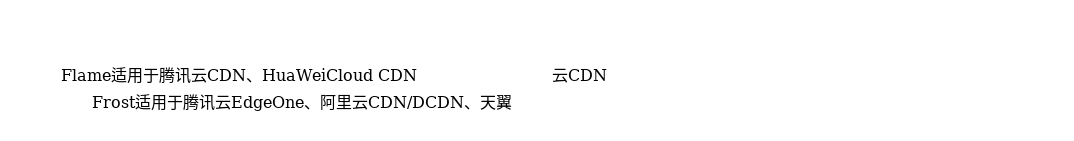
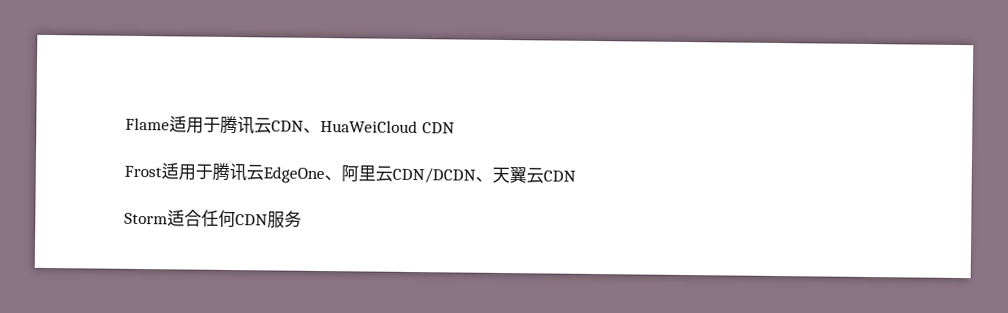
(607, 75) none -> [124,209,302,229] // Storm适合任何CDN服务

